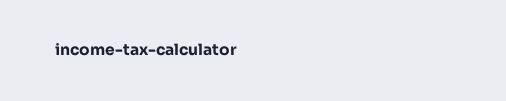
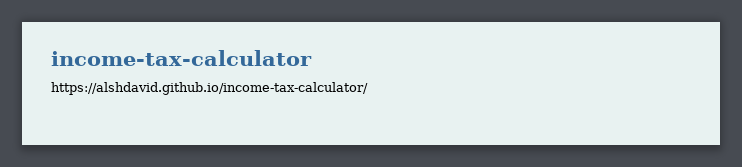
(237, 49) none -> [51,82,368,95] // https://alshdavid.github.io/income-tax-calculator/

